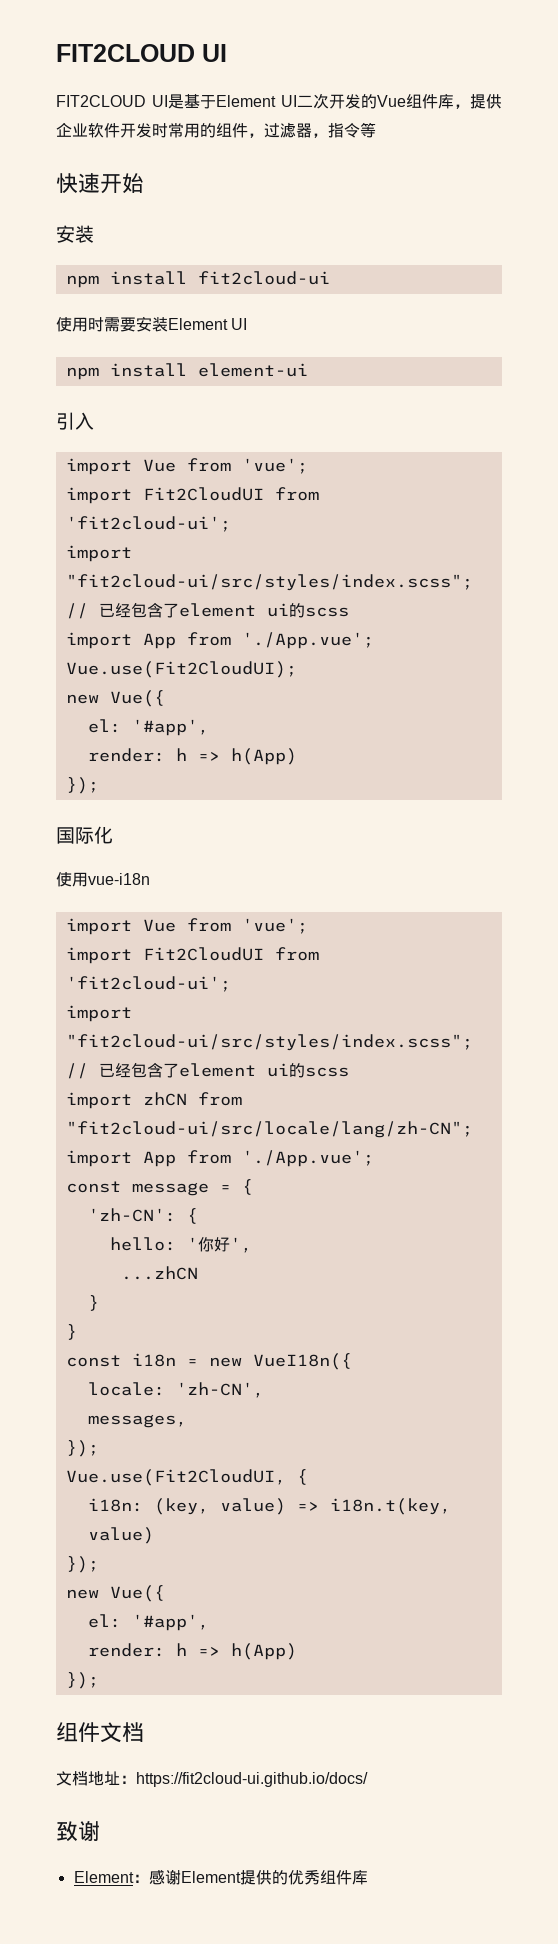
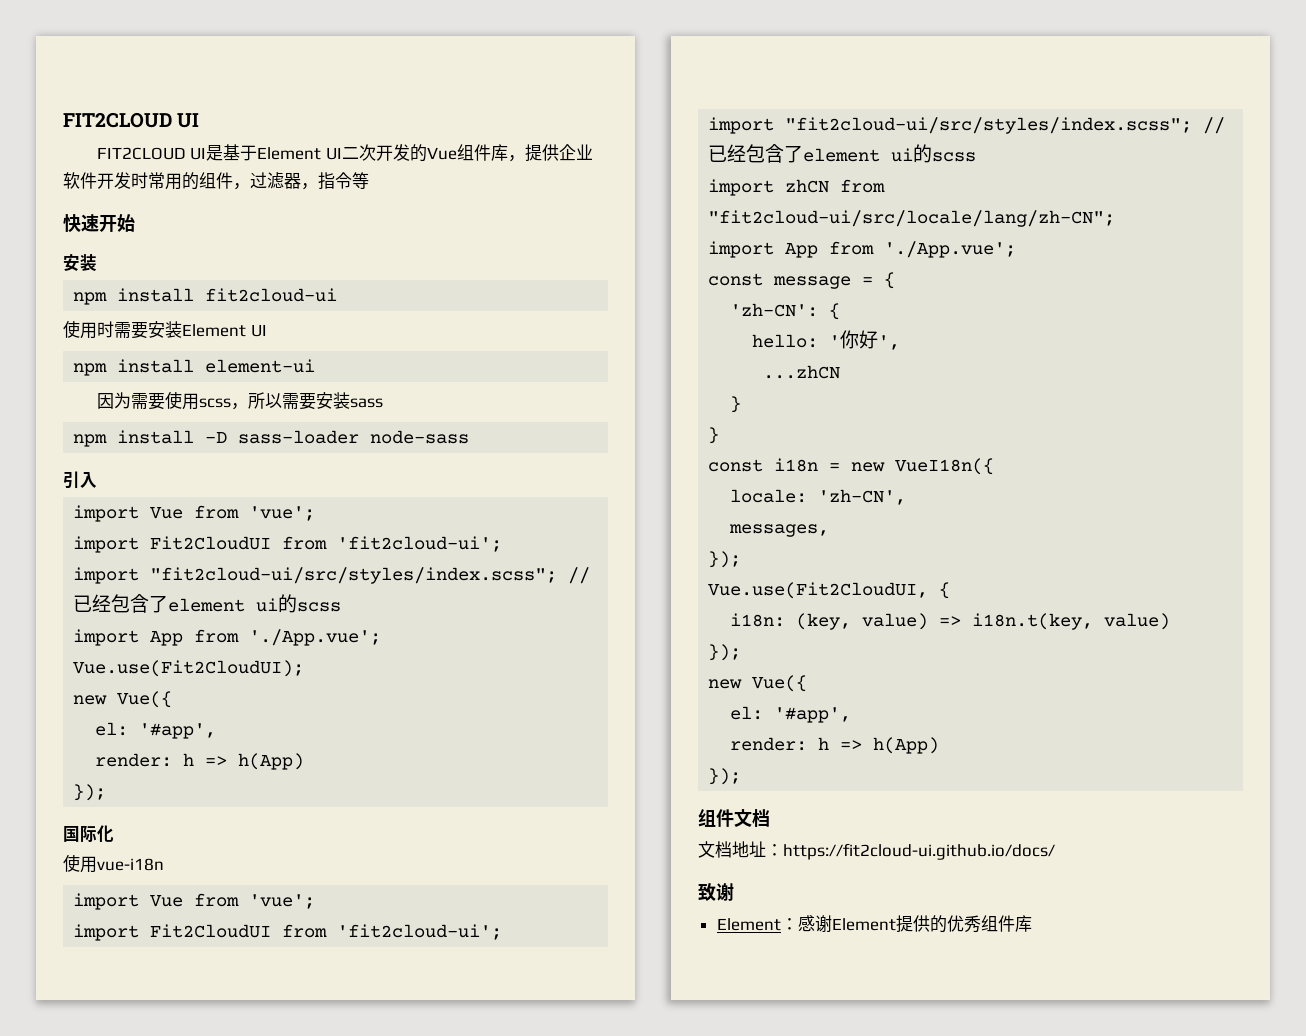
(308, 370) none -> [96,391,383,410] [73,430,470,447] // 因为需要使用scss，所以需要安装sass // npm install -D sass-loader node-sass

